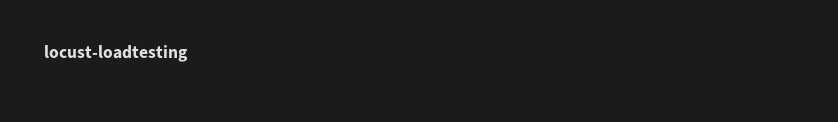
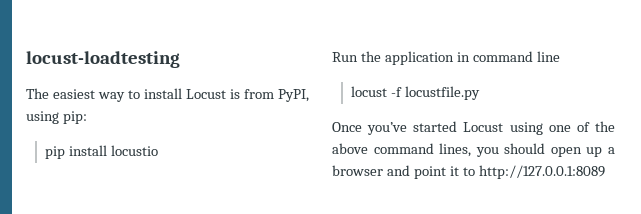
(188, 53) none -> [26,88,309,102] [26,111,87,124] [44,145,158,159] [332,51,560,65] [350,86,480,100] [332,121,615,135] [332,143,615,157] [332,165,605,179] // The easiest way to install Locust is from PyPI, using pip: // pip install locustio // Run the application in command line // locust -f locustfile.py // Once you’ve started Locust using one of the above command lines, you should open up a browser and point it to http://127.0.0.1:8089

